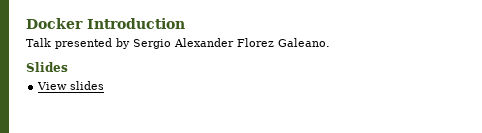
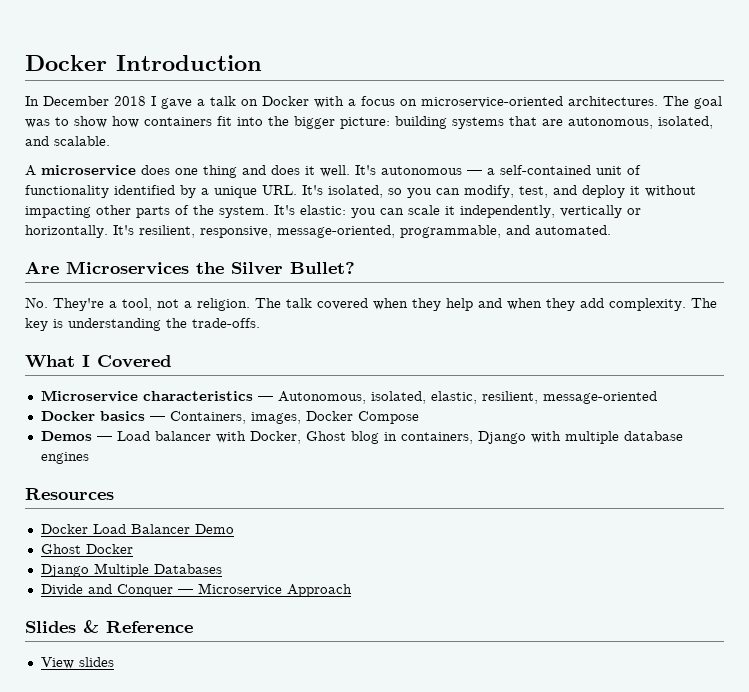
[26,38,330,49] Talk presented by Sergio Alexander Florez Galeano. -> [25,96,722,109] [25,116,713,129] [25,136,110,146] [25,165,641,178] [25,185,696,198] [25,205,641,218] [25,225,611,238] [25,261,355,275] [25,297,717,311] [25,318,260,331] [25,355,171,368] [40,390,657,404] [40,411,419,424] [40,431,683,444] [40,452,89,464] [25,488,114,500] [40,524,234,534] [40,544,133,554] [40,563,222,577] [40,583,352,597] In December 2018 I gave a talk on Docker with a focus on microservice-oriented architectures. The goal was to show how containers fit into the bigger picture: building systems that are autonomous, isolated, and scalable. // A microservice does one thing and does it well. It's autonomous — a self-contained unit of functionality identified by a unique URL. It's isolated, so you can modify, test, and deploy it without impacting other parts of the system. It's elastic: you can scale it independently, vertically or horizontally. It's resilient, responsive, message-oriented, programmable, and automated. // Are Microservices the Silver Bullet? // No. They're a tool, not a religion. The talk covered when they help and when they add complexity. The key is understanding the trade-offs. // What I Covered // Microservice characteristics — Autonomous, isolated, elastic, resilient, message-oriented // Docker basics — Containers, images, Docker Compose // Demos — Load balancer with Docker, Ghost blog in containers, Django with multiple database engines // Resources // Docker Load Balancer Demo // Ghost Docker // Django Multiple Databases // Divide and Conquer — Microservice Approach
(68, 67) none -> [83,620,193,633] & Reference

